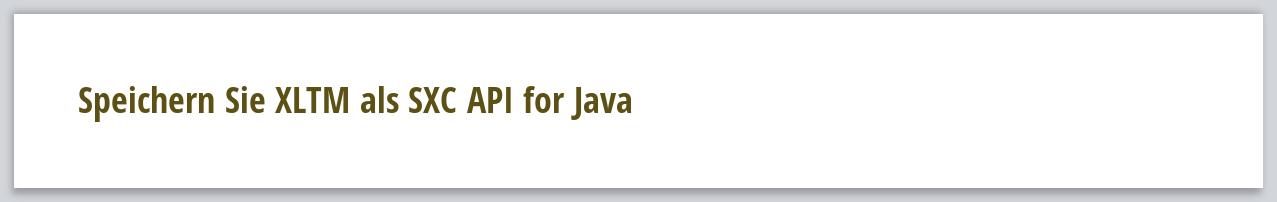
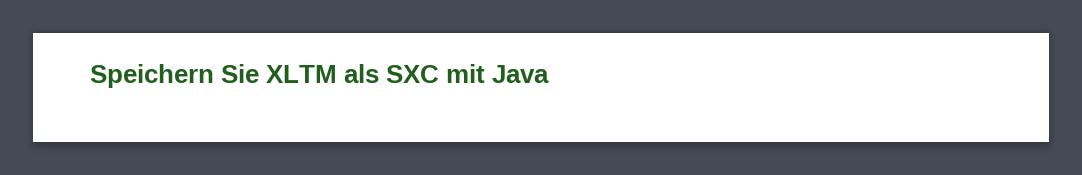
[466,86,566,113] API for -> [446,64,486,83] mit

